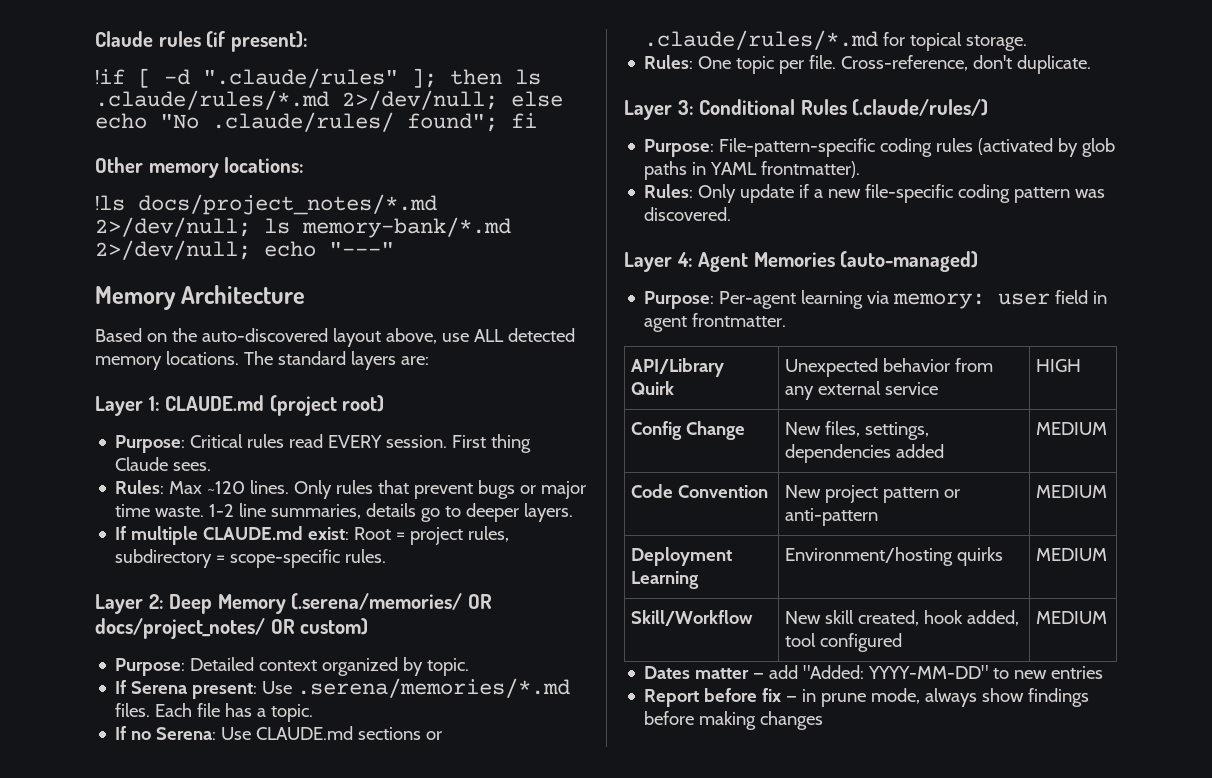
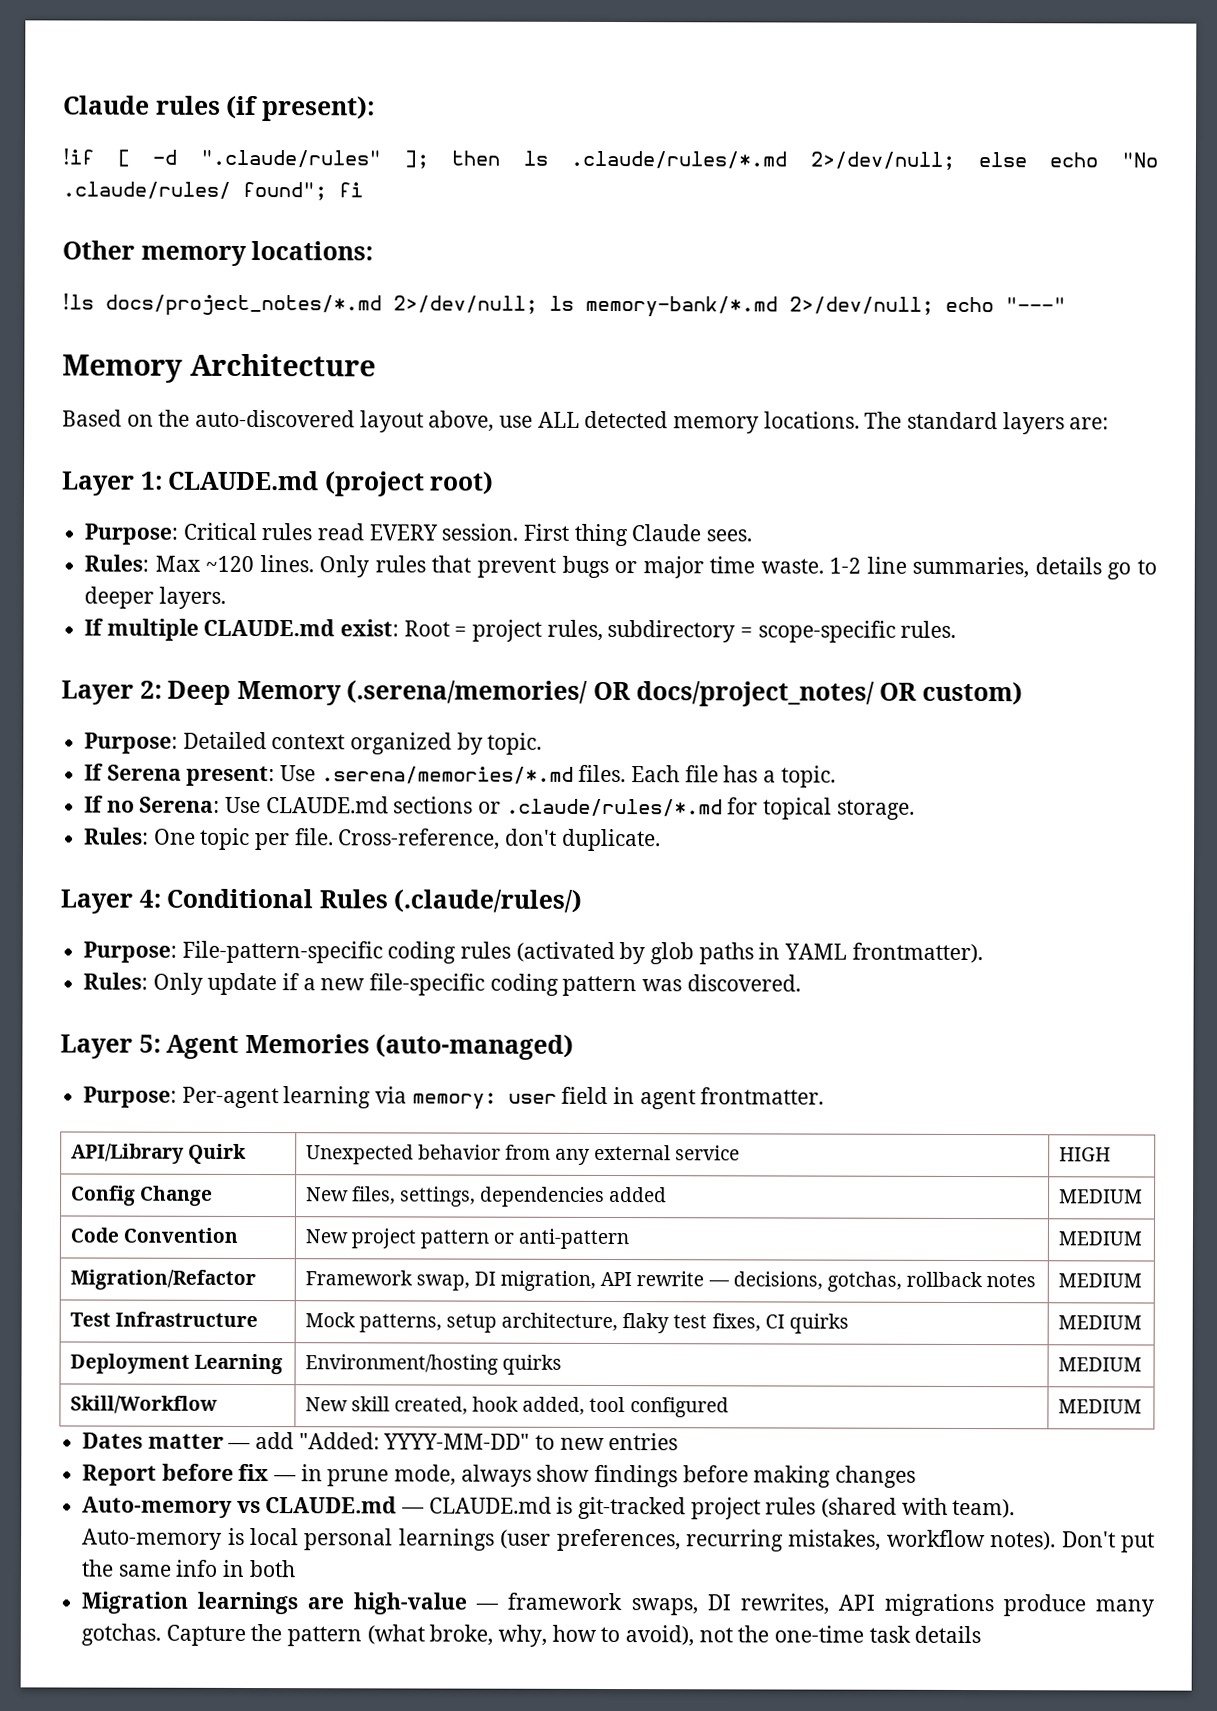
[677,100,694,115] 3: -> [138,889,161,908] 4:
[676,252,693,267] 4: -> [138,1034,161,1053] 5:
(1108, 491) none -> [69,1269,256,1291] [304,1270,1037,1292] [1057,1273,1142,1288] [69,1311,258,1328] [304,1312,849,1334] [1057,1315,1142,1330] // Migration/Refactor | Framework swap, DI migration, API rewrite — decisions, gotchas, rollback notes | MEDIUM // Test Infrastructure | Mock patterns, setup architecture, flaky test fixes, CI quirks | MEDIUM
(824, 720) none -> [82,1496,1016,1520] [82,1527,1155,1553] [81,1559,296,1578] [81,1591,1155,1617] [81,1623,982,1647] // Auto-memory vs CLAUDE.md — CLAUDE.md is git-tracked project rules (shared with team). Auto-memory is local personal learnings (user preferences, recurring mistakes, workflow notes). Don't put the same info in both // Migration learnings are high-value — framework swaps, DI rewrites, API migrations produce many gotchas. Capture the pattern (what broke, why, how to avoid), not the one-time task details

